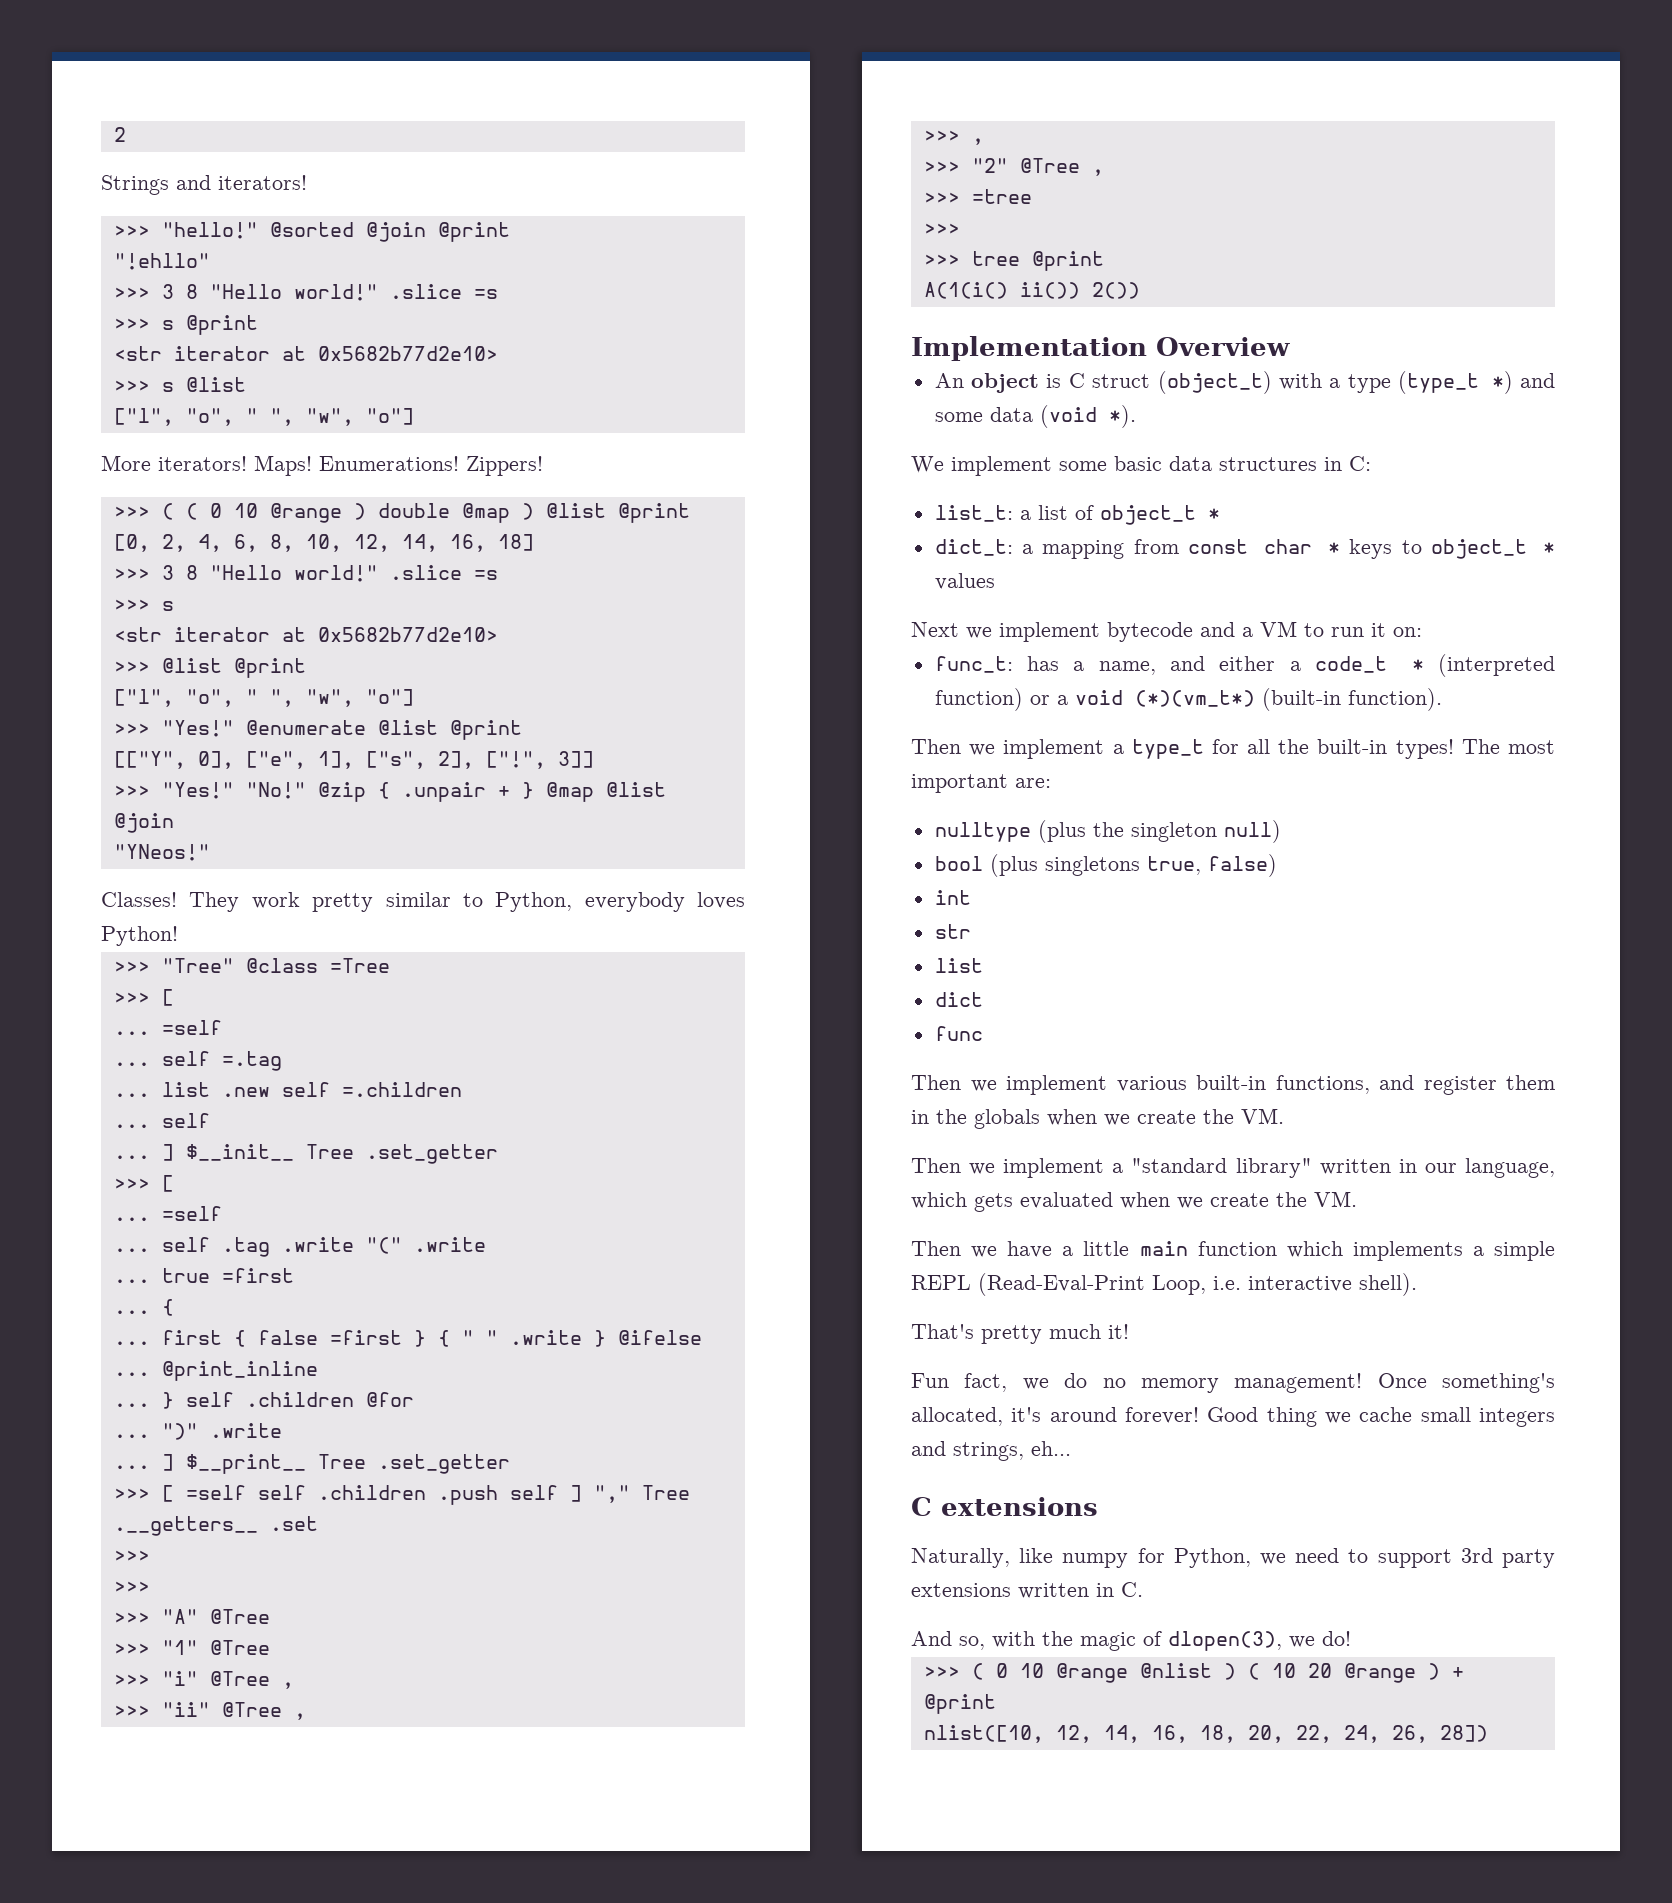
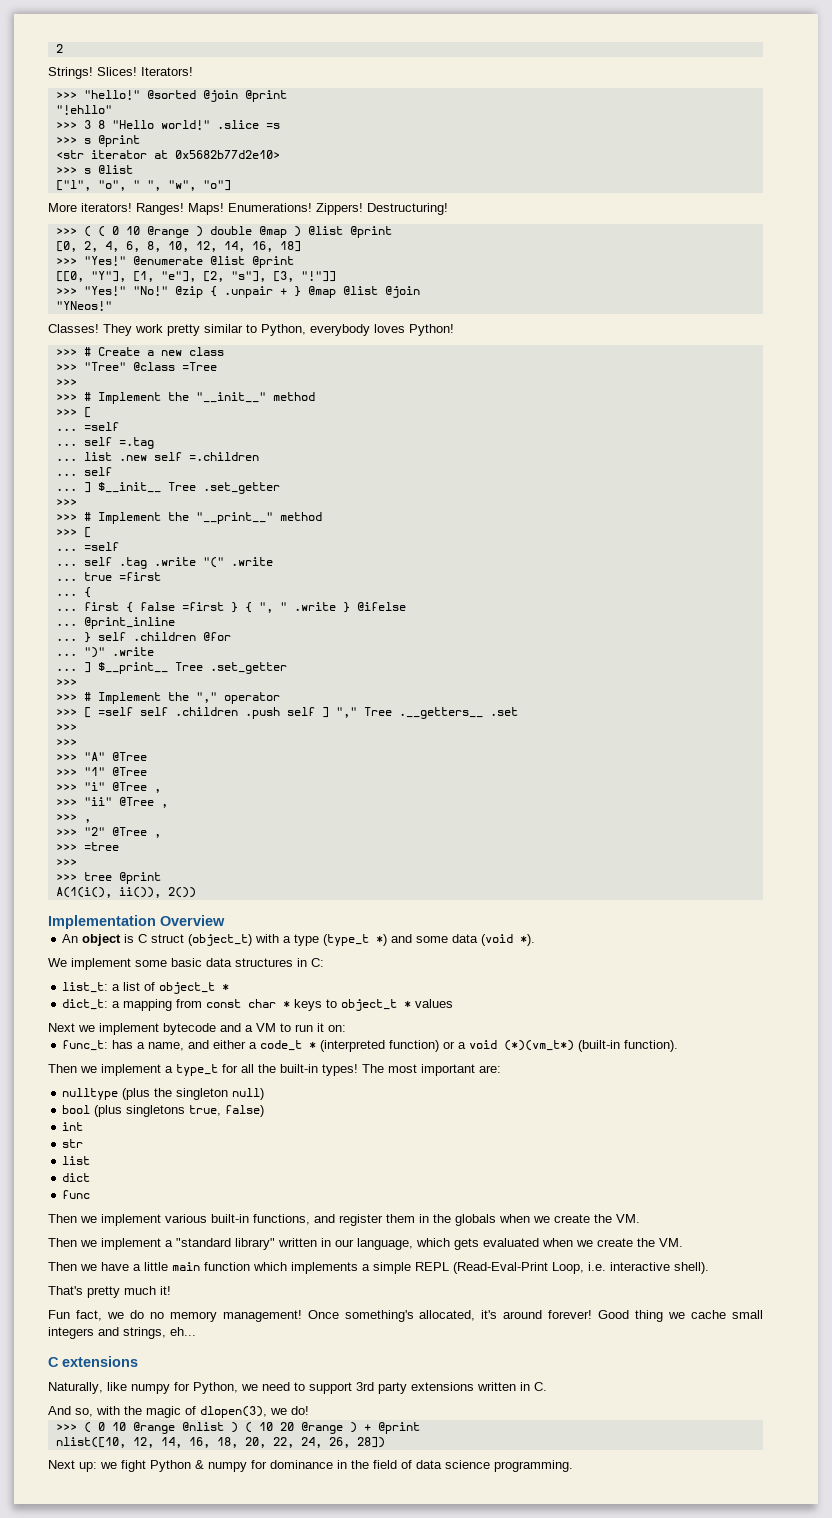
[101,175,307,195] Strings and iterators! -> [48,67,193,79] Strings! Slices! Iterators!
(247, 463) none -> [136,203,184,215] Ranges!
(543, 466) none -> [367,203,448,215] Destructuring!
[113,565,498,582] [113,599,174,611] [113,627,498,642] [113,658,306,678] [113,689,414,707] // >>> 3 8 "Hello world!" .slice =s // >>> s // <str iterator at 0x5682b77d2e10> // >>> @list @print // ["l", "o", " ", "w", "o"] -> (301, 246) none
[113,751,594,769] [["Y", 0], ["e", 1], ["s", 2], ["!", 3]] -> [55,271,336,282] [[0, "Y"], [1, "e"], [2, "s"], [3, "!"]]
(178, 936) none -> [55,347,224,356] // >>> # Create a new class
(150, 998) none -> [55,392,315,404] [55,409,77,416] // >>> # Implement the "__init__" method // >>>
(150, 1184) none -> [55,512,322,524] [55,529,77,536] // >>> # Implement the "__print__" method // >>>
[461,1330,474,1345] " -> [258,602,273,613] ",
(150, 1494) none -> [55,692,280,704] [55,709,77,716] // >>> # Implement the "," operator // >>>
[923,282,1080,299] A(1(i() ii()) -> [55,887,161,898] A(1(i(), ii()),
(1488, 1733) none -> [48,1460,573,1472] // Next up: we fight Python & numpy for dominance in the field of data science programming.

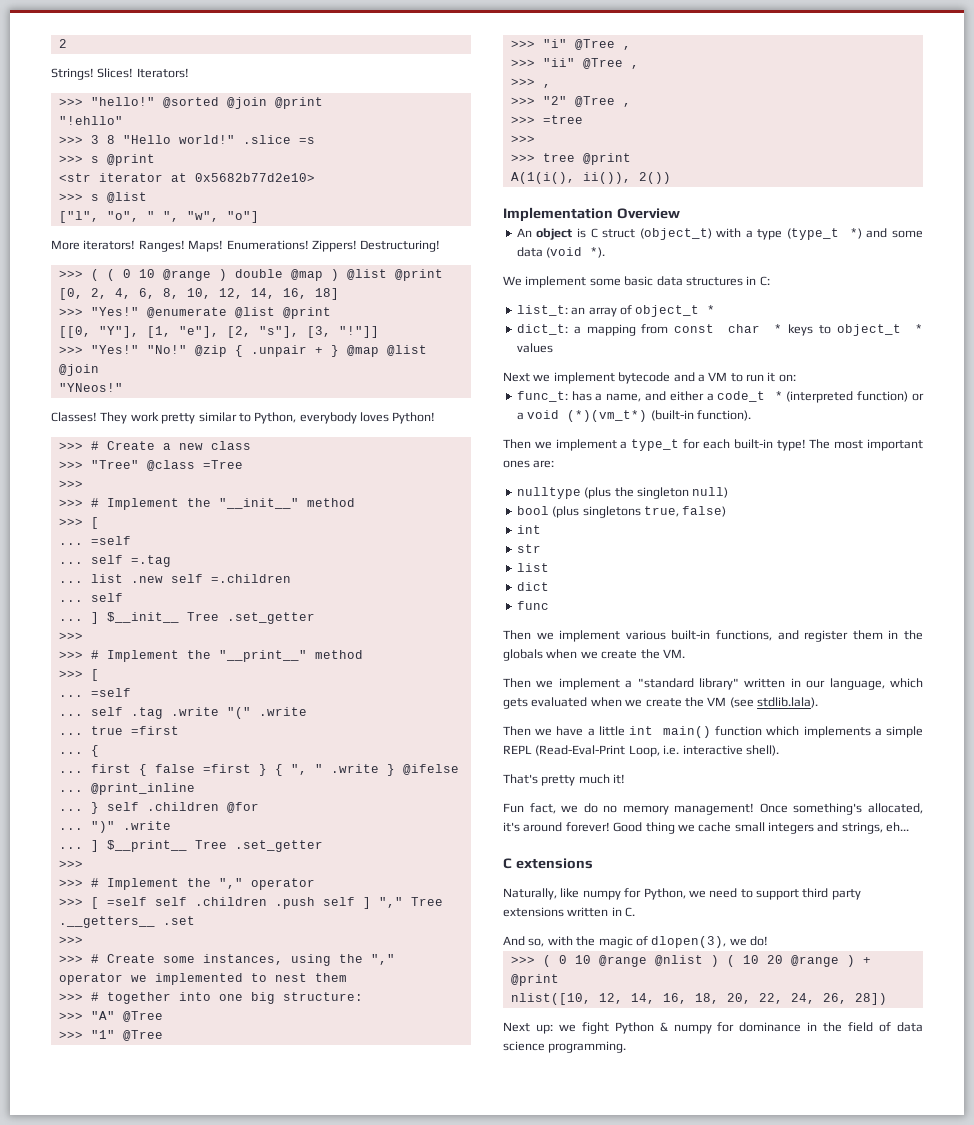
(77, 742) none -> [90,954,395,966] [58,973,347,985] [58,992,363,1004] # Create some instances, using the "," operator we implemented to nest them // >>> # together into one big structure:
[112,982,141,991] a list -> [571,307,617,317] an array
[241,1064,358,1076] all the built-in types! -> [702,439,806,451] each built-in type!
(475, 1070) none -> [503,460,530,468] ones
[659,1238,683,1247] VM. -> [707,697,818,708] VM (see stdlib.lala).
[172,1262,200,1271] main -> [629,726,711,738] int main()
[356,1382,374,1391] 3rd -> [802,888,829,898] third

